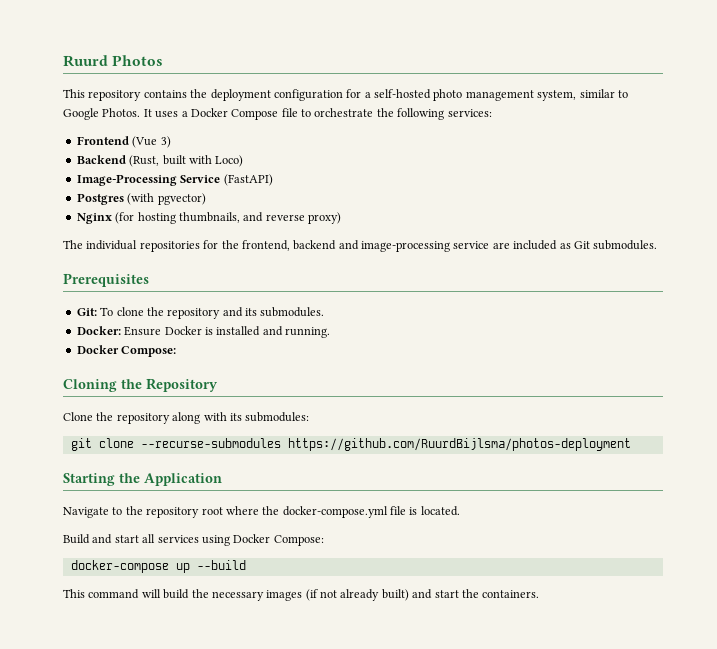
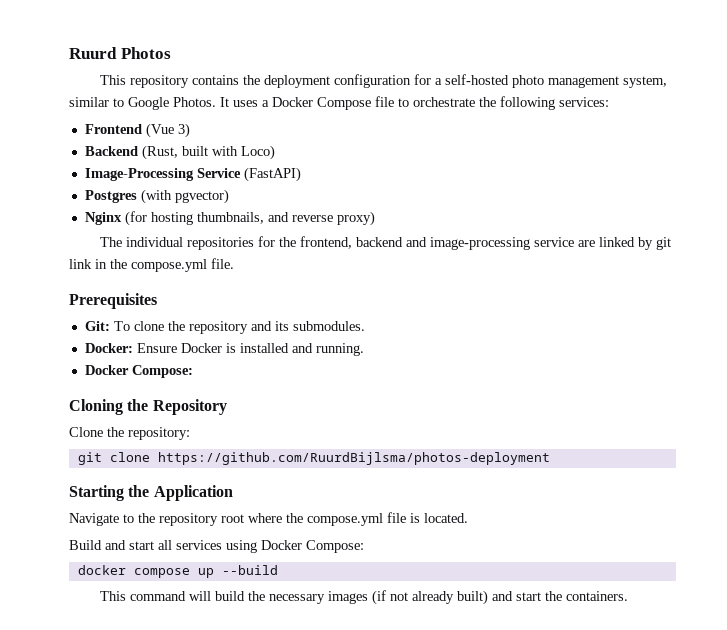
[513,240,658,250] included as Git submodules. -> [599,237,672,250] [69,258,234,272] linked by git link in the compose.yml file.
[116,412,310,424] repository along with its submodules: -> [128,427,190,440] repository:
[140,438,281,448] --recurse-submodules -> (150, 457) none
[282,506,388,518] docker-compose.yml -> [307,513,383,526] compose.yml
[70,560,169,573] docker-compose -> [77,565,190,578] docker compose

